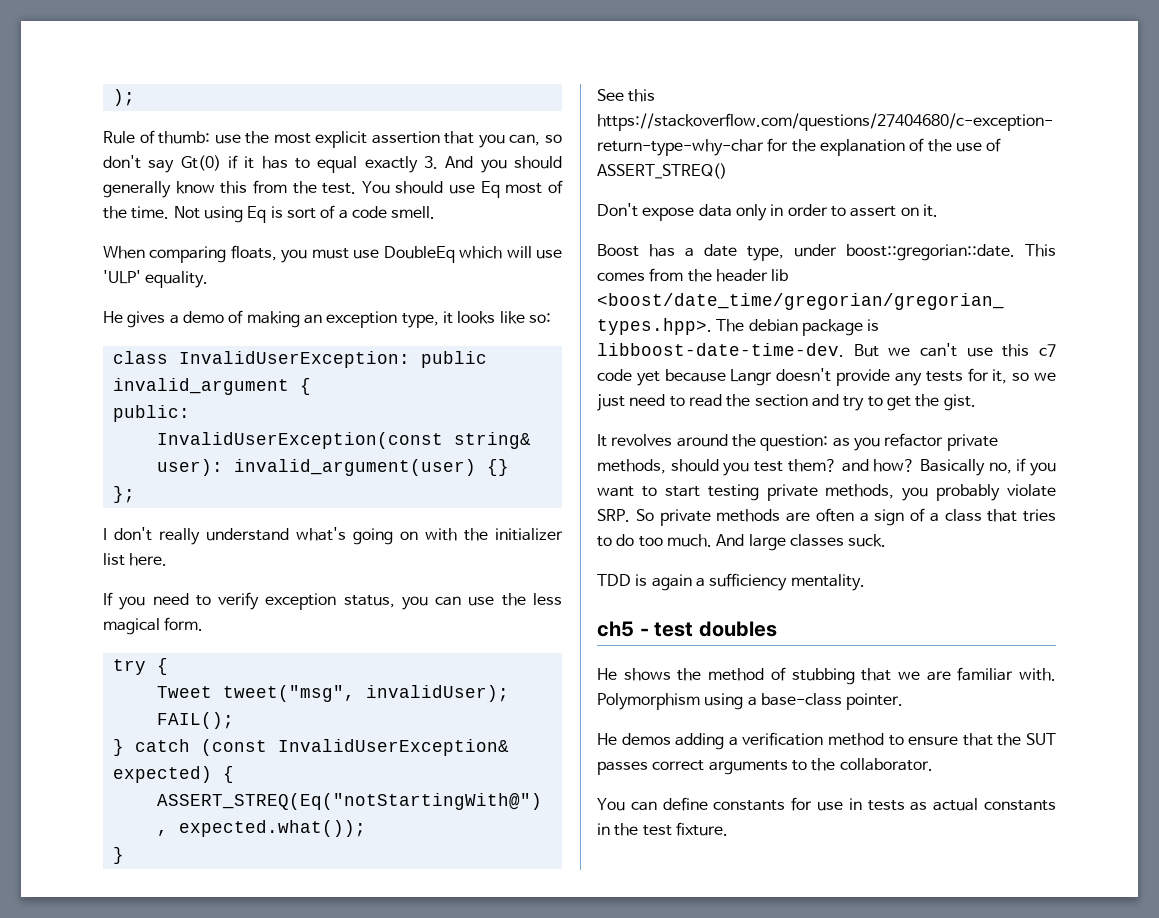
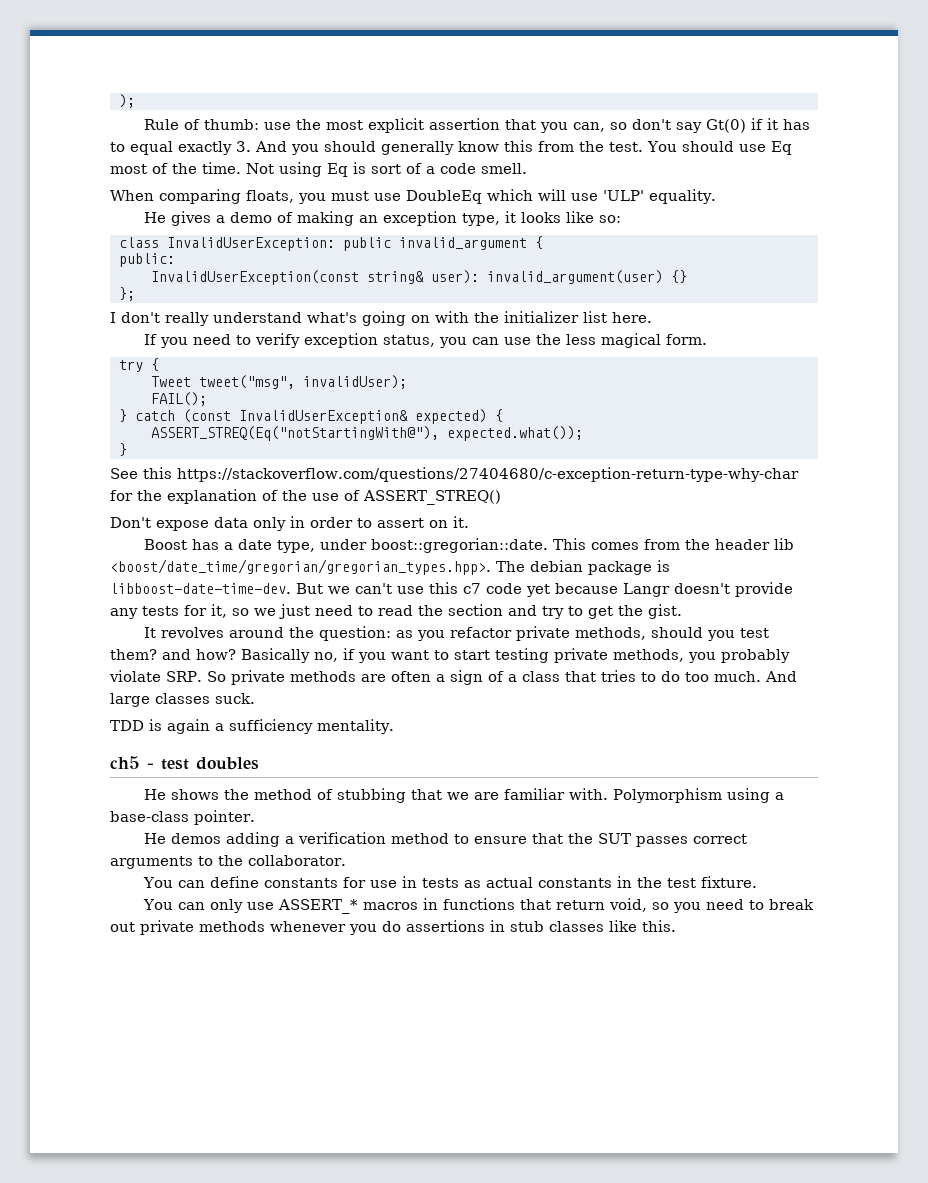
(728, 829) none -> [143,898,815,914] [110,920,676,935] // You can only use ASSERT_* macros in functions that return void, so you need to break out private methods whenever you do assertions in stub classes like this.

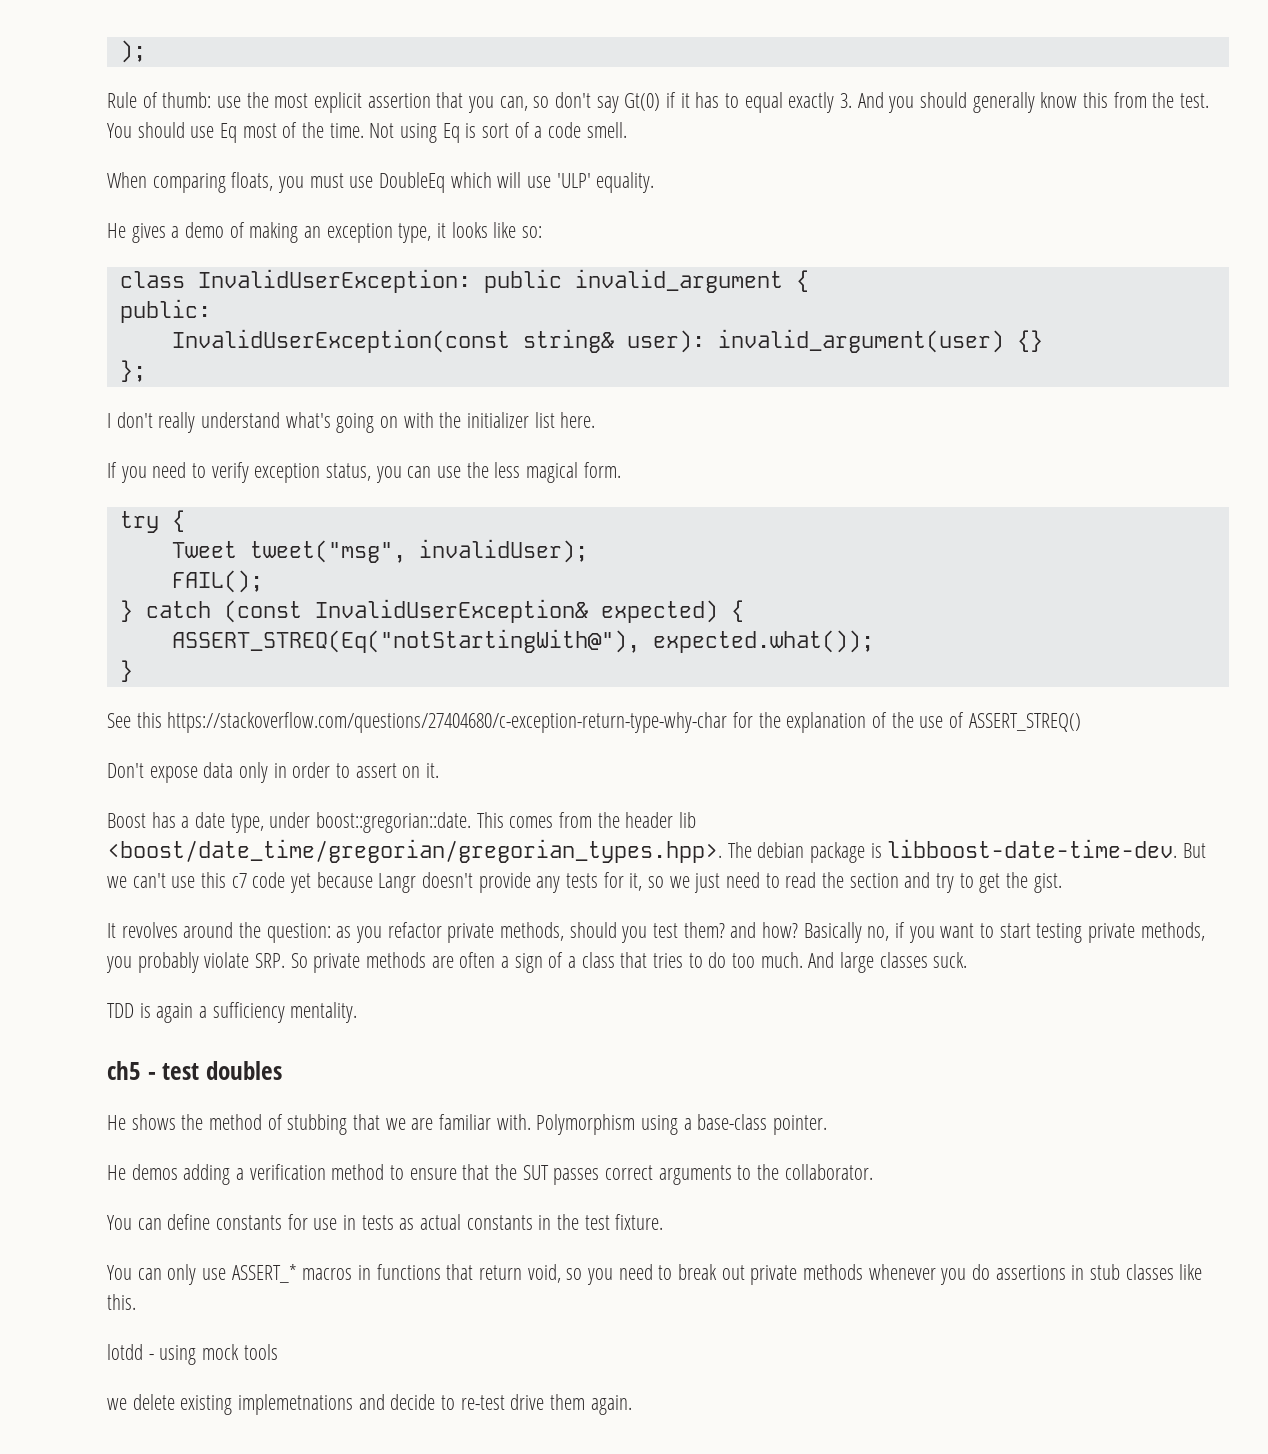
(676, 926) none -> [107,1344,278,1365] [107,1394,632,1415] // lotdd - using mock tools // we delete existing implemetnations and decide to re-test drive them again.

